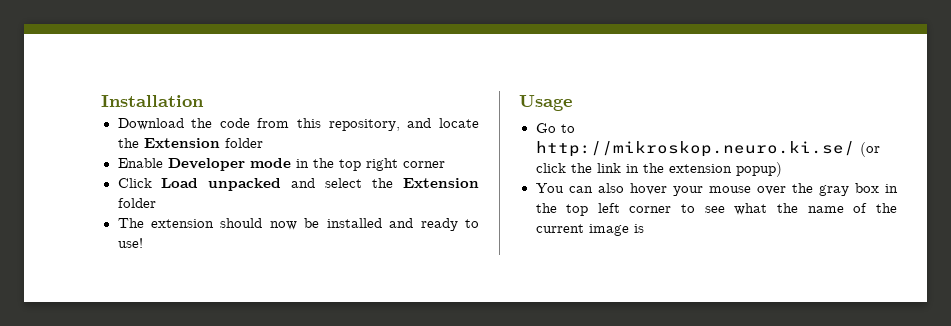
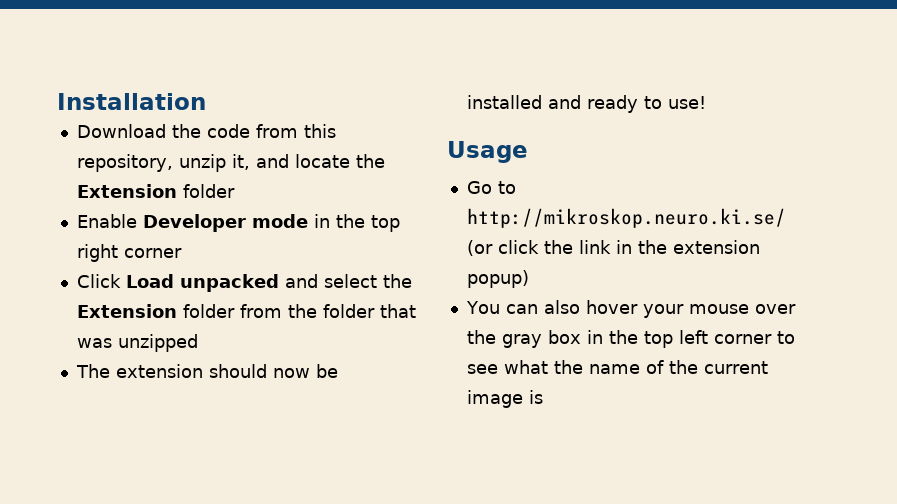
(400, 125) none -> [178,154,250,172] unzip it,
(156, 203) none -> [239,304,416,318] [76,334,198,352] from the folder that was unzipped

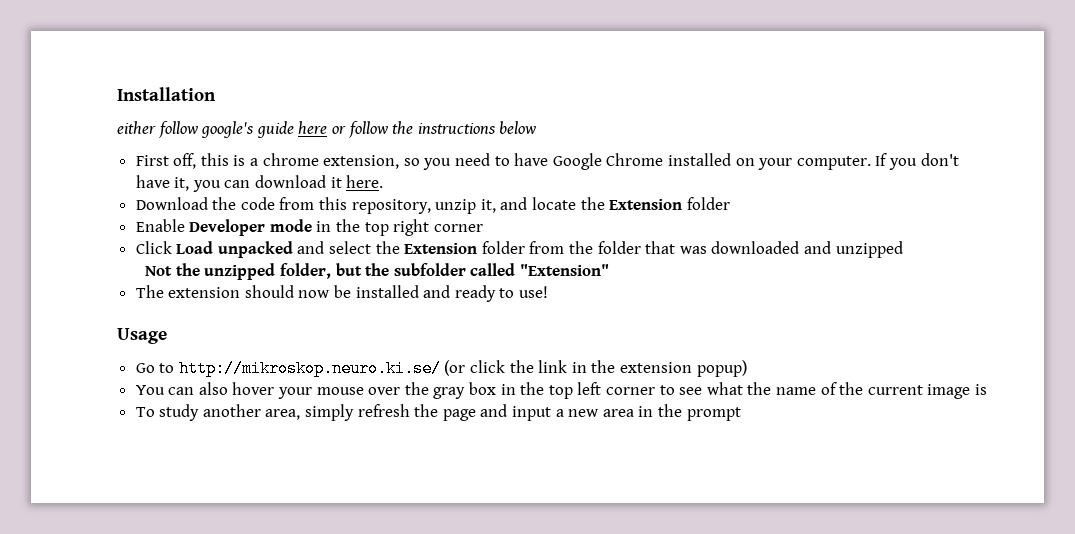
(206, 101) none -> [117,121,537,138] [135,153,959,170] [135,175,384,192] // either follow google's guide here or follow the instructions below // First off, this is a chrome extension, so you need to have Google Chrome installed on your computer. If you don't have it, you can download it here.
[117,334,198,352] unzipped -> [711,241,903,258] [145,263,609,280] downloaded and unzipped // Not the unzipped folder, but the subfolder called "Extension"
(543, 397) none -> [135,404,741,421] // To study another area, simply refresh the page and input a new area in the prompt

